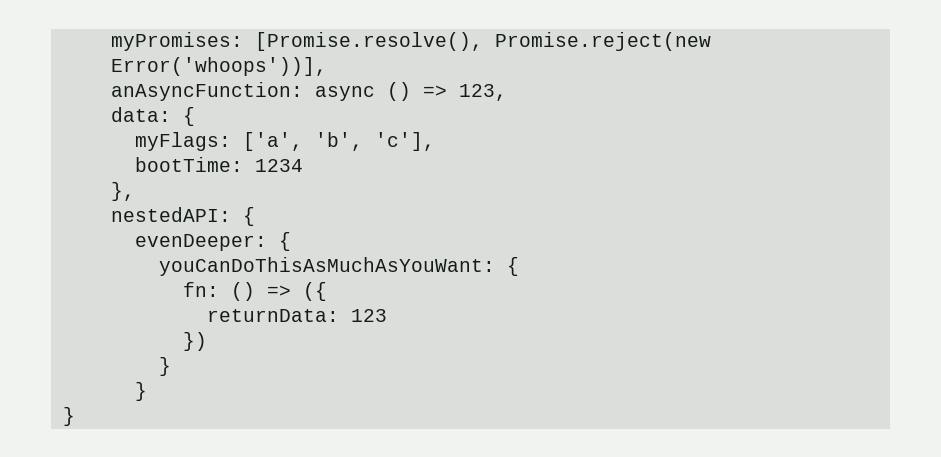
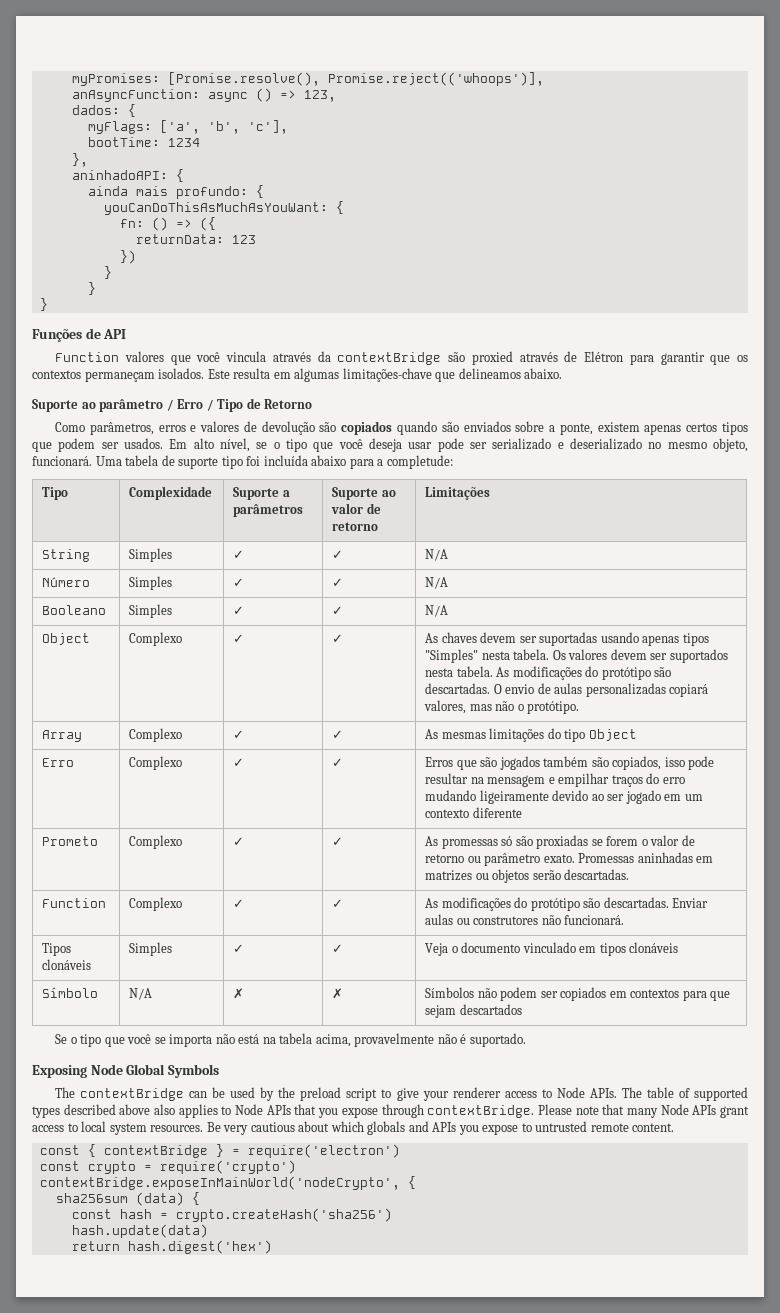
[495,32,711,51] [111,57,327,76] Promise.reject(new Error('whoops'))], -> [327,72,544,86] Promise.reject(('whoops')],
[111,107,171,122] data: -> [71,105,120,115] dados:
[111,207,255,226] [135,234,267,251] nestedAPI: { // evenDeeper: -> [71,169,184,182] [87,186,248,199] aninhadoAPI: { // ainda mais profundo:
(75, 416) none -> [32,328,127,342] [55,351,748,365] [32,368,563,382] [32,398,313,412] [55,421,749,435] [32,438,749,452] [32,455,453,469] [42,487,69,500] [129,486,213,500] [233,487,290,500] [233,504,304,517] [332,487,396,500] [331,503,381,514] [332,522,379,531] [425,487,491,500] [42,549,91,562] [129,548,173,562] [233,550,245,559] [332,550,344,559] [425,549,449,561] [42,577,91,587] [129,576,173,590] [233,578,245,587] [332,578,344,587] [425,577,449,589] [42,605,107,615] [129,604,173,618] [233,606,245,615] [332,606,344,615] [425,605,449,617] [42,633,91,645] [129,632,183,646] [233,634,245,643] [332,634,344,643] [425,632,709,646] [425,649,728,663] [425,666,672,680] [425,683,709,697] [424,700,580,714] [42,730,83,742] [129,728,183,742] [233,730,245,739] [332,730,344,739] [425,728,637,742] [42,758,75,767] [129,756,183,770] [233,758,245,767] [332,758,344,767] [425,756,715,770] [425,773,685,787] [425,790,703,804] [425,807,522,818] [42,836,99,846] [129,835,183,849] [233,837,245,846] [332,837,344,846] [425,835,695,849] [425,852,714,866] [425,869,630,883] [42,898,107,908] [129,897,183,911] [233,899,245,908] [332,899,344,908] [425,897,709,911] [425,914,625,925] [42,943,72,956] [42,959,92,970] [129,942,173,956] [233,944,245,953] [332,944,344,953] [425,942,679,956] [42,987,99,998] [129,988,153,1000] [233,988,245,999] [332,988,344,999] [425,987,731,1001] [425,1004,522,1018] [55,1033,526,1047] [32,1064,219,1078] [55,1087,748,1101] [32,1104,750,1118] [32,1121,675,1135] [39,1144,400,1158] [39,1160,296,1174] [39,1176,416,1190] [55,1192,200,1206] [71,1208,392,1222] [71,1224,208,1238] [71,1240,272,1254] // Funções de API // Function valores que você vincula através da contextBridge são proxied através de Elétron para garantir que os contextos permaneçam isolados. Este resulta em algumas limitações-chave que delineamos abaixo. // Suporte ao parâmetro / Erro / Tipo de Retorno // Como parâmetros, erros e valores de devolução são copiados quando são enviados sobre a ponte, existem apenas certos tipos que podem ser usados. Em alto nível, se o tipo que você deseja usar pode ser serializado e deserializado no mesmo objeto, funcionará. Uma tabela de suporte tipo foi incluída abaixo para a completude: // Tipo | Complexidade | Suporte a parâmetros | Suporte ao valor de retorno | Limitações // String | Simples | ✓ | ✓ | N/A // Número | Simples | ✓ | ✓ | N/A // Booleano | Simples | ✓ | ✓ | N/A // Object | Complexo | ✓ | ✓ | As chaves devem ser suportadas usando apenas tipos "Simples" nesta tabela. Os valores devem ser suportados nesta tabela. As modificações do protótipo são descartadas. O envio de aulas personalizadas copiará valores, mas não o protótipo. // Array | Complexo | ✓ | ✓ | As mesmas limitações do tipo Object // Erro | Complexo | ✓ | ✓ | Erros que são jogados também são copiados, isso pode resultar na mensagem e empilhar traços do erro mudando ligeiramente devido ao ser jogado em um contexto diferente // Prometo | Complexo | ✓ | ✓ | As promessas só são proxiadas se forem o valor de retorno ou parâmetro exato. Promessas aninhadas em matrizes ou objetos serão descartadas. // Function | Complexo | ✓ | ✓ | As modificações do protótipo são descartadas. Enviar aulas ou construtores não funcionará. // Tipos clonáveis | Simples | ✓ | ✓ | Veja o documento vinculado em tipos clonáveis // Símbolo | N/A | ✗ | ✗ | Símbolos não podem ser copiados em contextos para que sejam descartados // Se o tipo que você se importa não está na tabela acima, provavelmente não é suportado. // Exposing Node Global Symbols // The contextBridge can be used by the preload script to give your renderer access to Node APIs. The table of supported types described above also applies to Node APIs that you expose through contextBridge. Please note that many Node APIs grant access to local system resources. Be very cautious about which globals and APIs you expose to untrusted remote content. // const { contextBridge } = require('electron') // const crypto = require('crypto') // contextBridge.exposeInMainWorld('nodeCrypto', { // sha256sum (data) { // const hash = crypto.createHash('sha256') // hash.update(data) // return hash.digest('hex')

